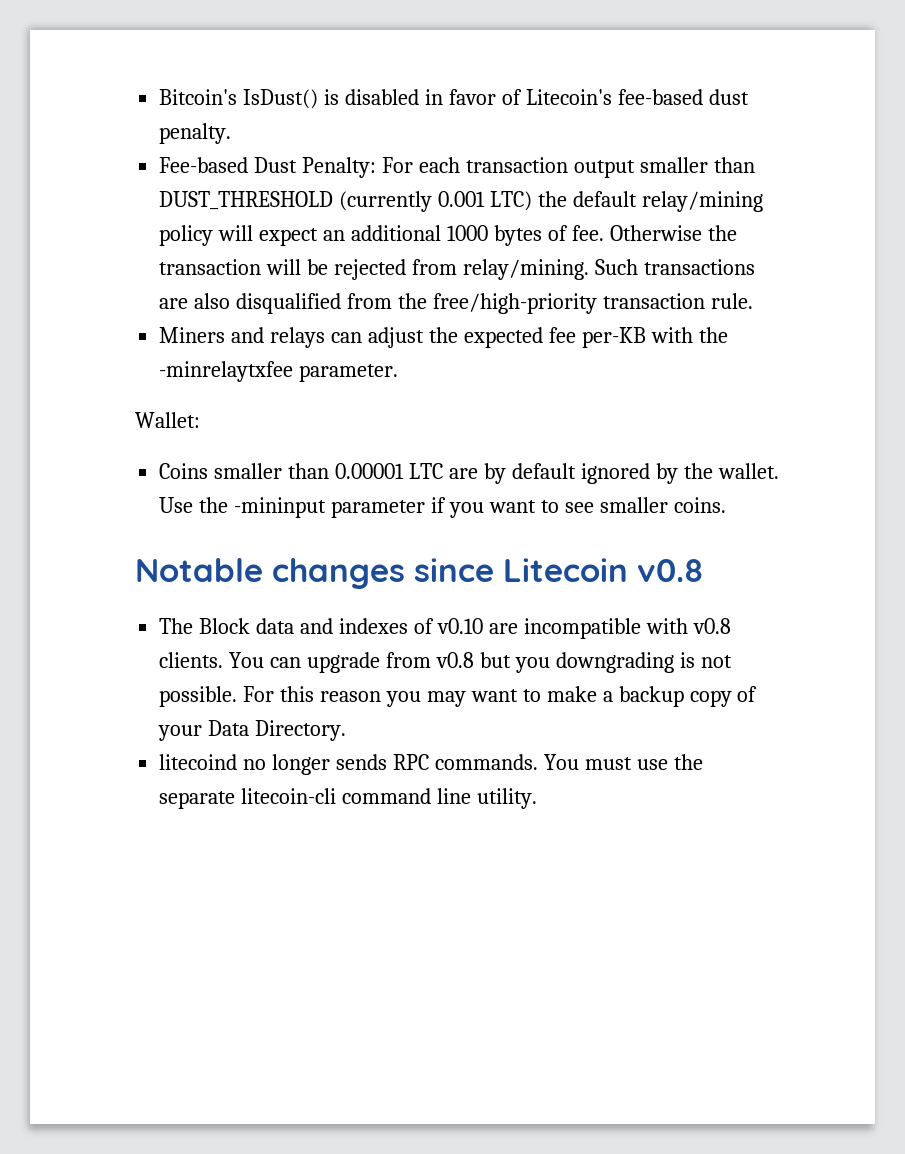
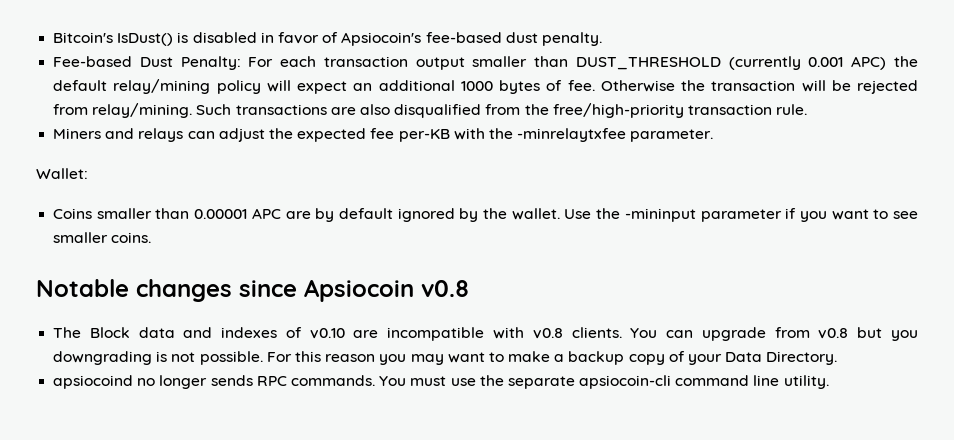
[525,89,612,105] Litecoin's -> [341,32,422,46] Apsiocoin's
[490,191,533,211] LTC) -> [851,56,887,70] APC)
[408,463,443,479] LTC -> [251,208,281,219] APC
[503,558,628,582] Litecoin -> [304,279,414,302] Apsiocoin
[159,754,238,770] litecoind -> [53,375,134,389] apsiocoind
[241,788,337,804] litecoin-cli -> [579,375,672,389] apsiocoin-cli

